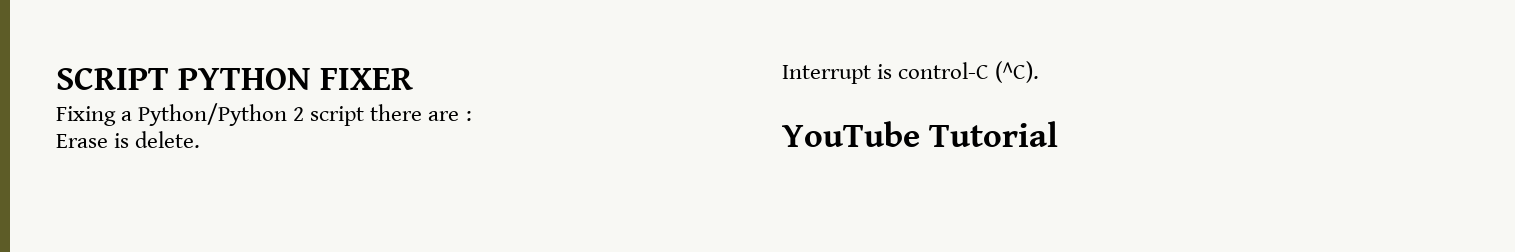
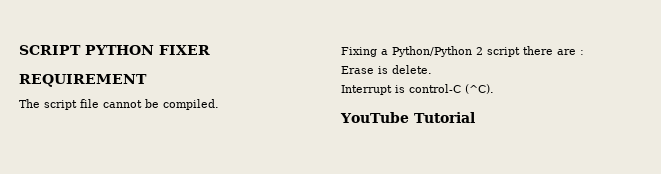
(413, 79) none -> [19,74,147,87] [19,99,219,110] // REQUIREMENT // The script file cannot be compiled.

